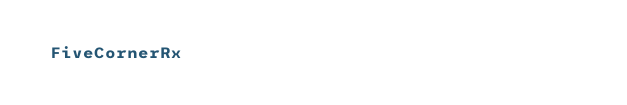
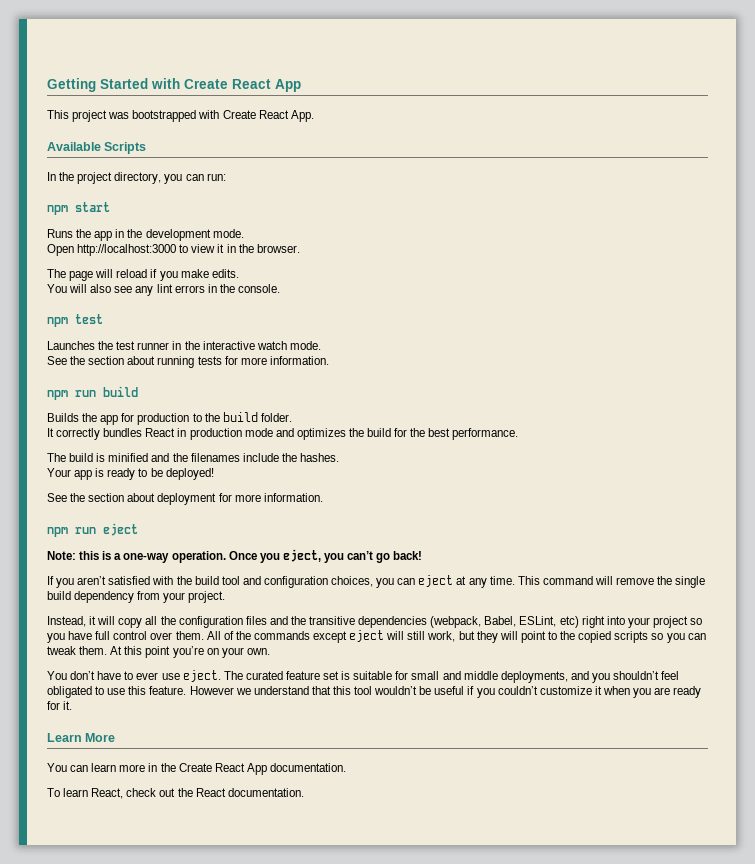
[50,46,182,59] FiveCornerRx -> [47,78,301,92] [47,110,314,122] [47,142,147,154] [47,172,226,184] [47,202,110,215] [47,229,244,241] [47,244,300,256] [47,269,239,281] [47,284,280,296] [47,314,103,327] [47,341,321,350] [47,356,329,368] [47,386,138,400] [47,412,292,425] [47,428,519,440] [47,453,339,462] [47,468,214,480] [47,493,323,505] [47,523,138,537] [47,549,423,563] [47,575,706,588] [47,591,226,603] [47,616,703,628] [47,630,706,643] [47,646,270,658] [47,670,680,683] [47,686,702,698] [47,701,73,710] [47,733,116,742] [47,763,346,775] [47,788,304,799] Getting Started with Create React App // This project was bootstrapped with Create React App. // Available Scripts // In the project directory, you can run: // npm start // Runs the app in the development mode. // Open http://localhost:3000 to view it in the browser. // The page will reload if you make edits. // You will also see any lint errors in the console. // npm test // Launches the test runner in the interactive watch mode. // See the section about running tests for more information. // npm run build // Builds the app for production to the build folder. // It correctly bundles React in production mode and optimizes the build for the best performance. // The build is minified and the filenames include the hashes. // Your app is ready to be deployed! // See the section about deployment for more information. // npm run eject // Note: this is a one-way operation. Once you eject, you can’t go back! // If you aren’t satisfied with the build tool and configuration choices, you can eject at any time. This command will remove the single build dependency from your project. // Instead, it will copy all the configuration files and the transitive dependencies (webpack, Babel, ESLint, etc) right into your project so you have full control over them. All of the commands except eject will still work, but they will point to the copied scripts so you can tweak them. At this point you’re on your own. // You don’t have to ever use eject. The curated feature set is suitable for small and middle deployments, and you shouldn’t feel obligated to use this feature. However we understand that this tool wouldn’t be useful if you couldn’t customize it when you are ready for it. // Learn More // You can learn more in the Create React App documentation. // To learn React, check out the React documentation.

